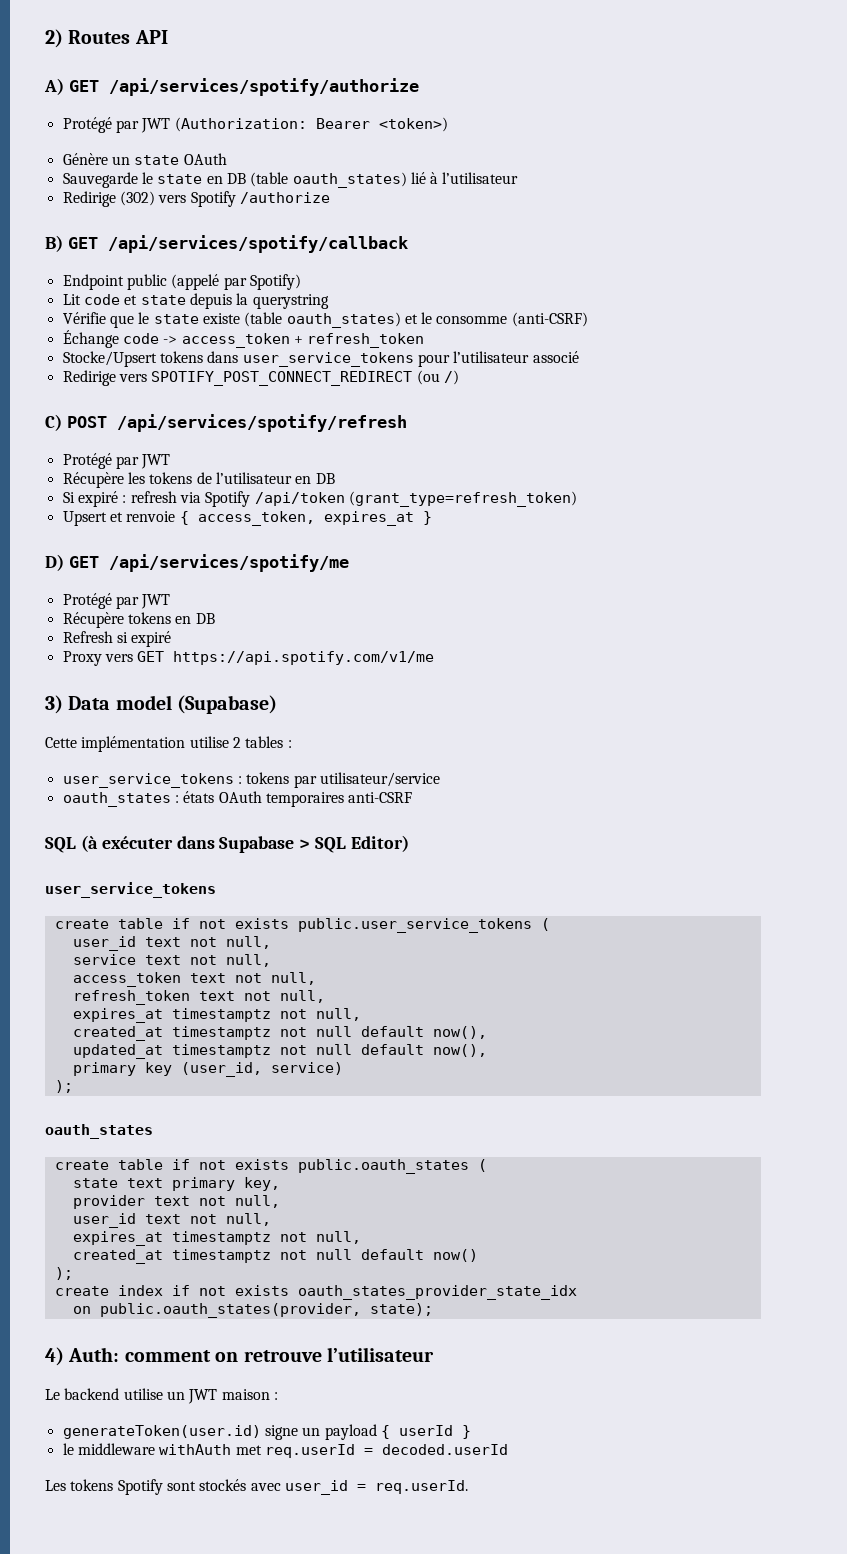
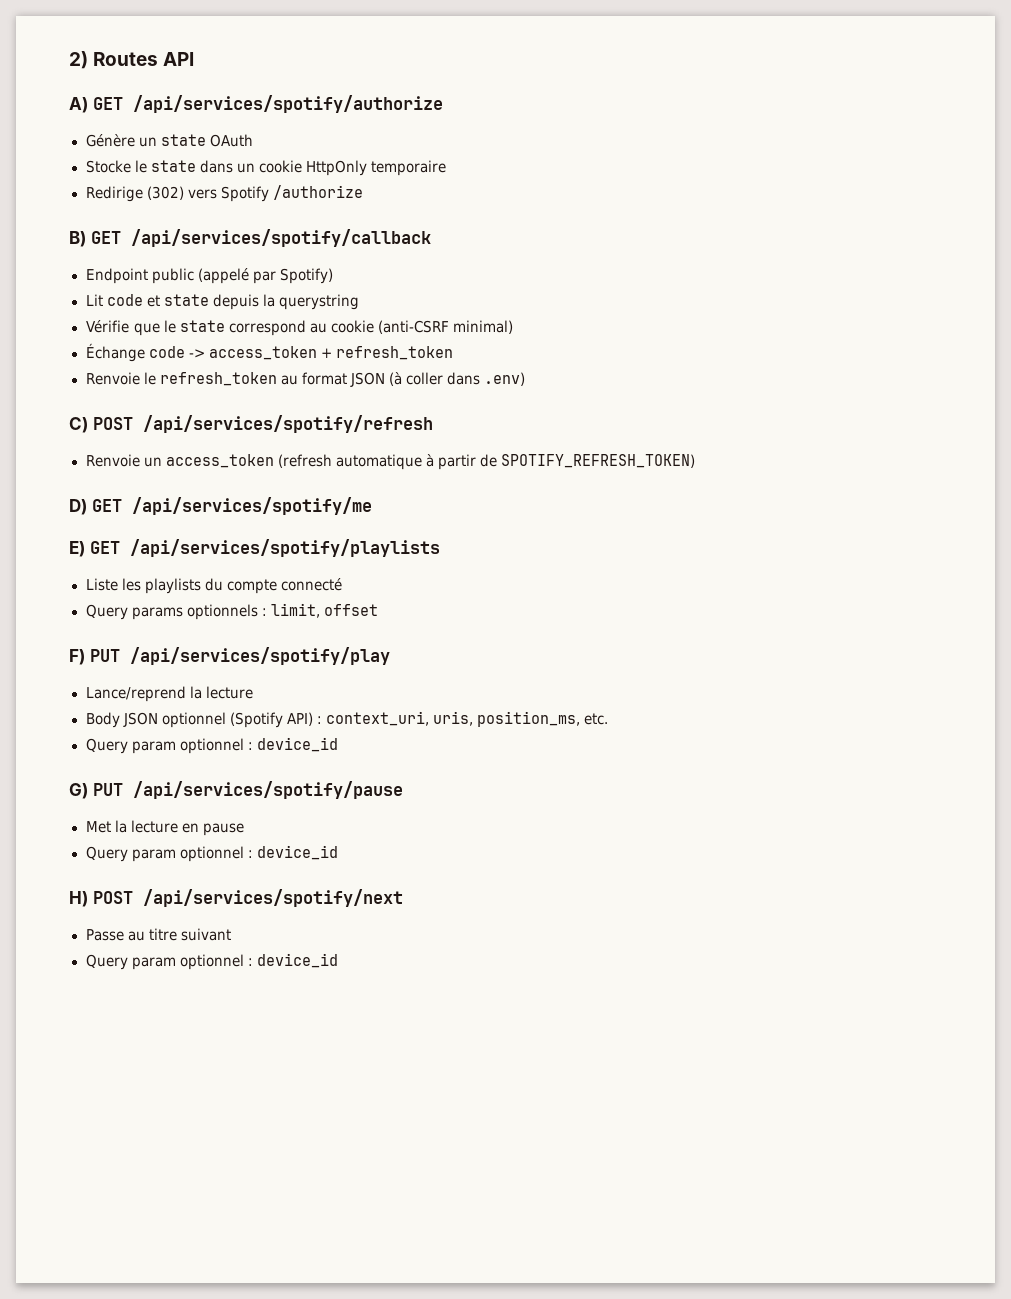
[62,117,448,133] // Protégé par JWT (Authorization: Bearer <token>) -> (443, 104) none
[62,172,519,188] Sauvegarde le state en DB (table oauth_states) lié à l’utilisateur -> [85,160,446,176] Stocke le state dans un cookie HttpOnly temporaire
[202,312,588,328] existe (table oauth_states) et le consomme (anti-CSRF) -> [228,320,513,336] correspond au cookie (anti-CSRF minimal)
[62,351,579,367] [62,370,459,386] [45,414,407,432] [62,453,171,469] [62,472,335,488] [62,491,577,507] [62,511,432,526] [45,554,349,572] [62,593,171,609] [62,612,215,628] [62,631,172,647] [62,651,435,666] [45,695,278,714] [45,736,292,752] [62,772,440,788] [62,791,413,807] [45,835,410,853] [45,882,216,898] [54,918,550,933] [72,936,271,951] [72,954,271,967] [72,972,316,987] [72,990,325,1005] [72,1008,361,1023] [72,1026,487,1041] [72,1044,487,1059] [72,1062,343,1077] [54,1080,73,1093] [45,1124,153,1139] [54,1159,487,1174] [72,1177,280,1191] [72,1195,280,1209] [72,1213,271,1228] [72,1231,361,1246] [72,1249,478,1264] [54,1267,73,1280] [54,1285,577,1300] [72,1303,433,1318] [45,1347,434,1366] [45,1388,278,1404] [62,1424,471,1440] [62,1443,508,1458] [45,1479,468,1495] Stocke/Upsert tokens dans user_service_tokens pour l’utilisateur associé // Redirige vers SPOTIFY_POST_CONNECT_REDIRECT (ou /) // C) POST /api/services/spotify/refresh // Protégé par JWT // Récupère les tokens de l’utilisateur en DB // Si expiré : refresh via Spotify /api/token (grant_type=refresh_token) // Upsert et renvoie { access_token, expires_at } // D) GET /api/services/spotify/me // Protégé par JWT // Récupère tokens en DB // Refresh si expiré // Proxy vers GET https://api.spotify.com/v1/me // 3) Data model (Supabase) // Cette implémentation utilise 2 tables : // user_service_tokens : tokens par utilisateur/service // oauth_states : états OAuth temporaires anti-CSRF // SQL (à exécuter dans Supabase > SQL Editor) // user_service_tokens // create table if not exists public.user_service_tokens ( // user_id text not null, // service text not null, // access_token text not null, // refresh_token text not null, // expires_at timestamptz not null, // created_at timestamptz not null default now(), // updated_at timestamptz not null default now(), // primary key (user_id, service) // ); // oauth_states // create table if not exists public.oauth_states ( // state text primary key, // provider text not null, // user_id text not null, // expires_at timestamptz not null, // created_at timestamptz not null default now() // ); // create index if not exists oauth_states_provider_state_idx // on public.oauth_states(provider, state); // 4) Auth: comment on retrouve l’utilisateur // Le backend utilise un JWT maison : // generateToken(user.id) signe un payload { userId } // le middleware withAuth met req.userId = decoded.userId // Les tokens Spotify sont stockés avec user_id = req.userId. -> [85,372,525,387] [69,415,433,433] [85,454,695,470] [69,497,372,515] [69,539,440,557] [85,578,342,594] [85,603,378,620] [69,647,390,665] [85,686,253,702] [85,711,608,728] [85,737,338,754] [69,781,403,799] [85,820,244,836] [85,845,338,862] [69,889,403,907] [85,928,231,941] [85,953,338,970] Renvoie le refresh_token au format JSON (à coller dans .env) // C) POST /api/services/spotify/refresh // Renvoie un access_token (refresh automatique à partir de SPOTIFY_REFRESH_TOKEN) // D) GET /api/services/spotify/me // E) GET /api/services/spotify/playlists // Liste les playlists du compte connecté // Query params optionnels : limit, offset // F) PUT /api/services/spotify/play // Lance/reprend la lecture // Body JSON optionnel (Spotify API) : context_uri, uris, position_ms, etc. // Query param optionnel : device_id // G) PUT /api/services/spotify/pause // Met la lecture en pause // Query param optionnel : device_id // H) POST /api/services/spotify/next // Passe au titre suivant // Query param optionnel : device_id

